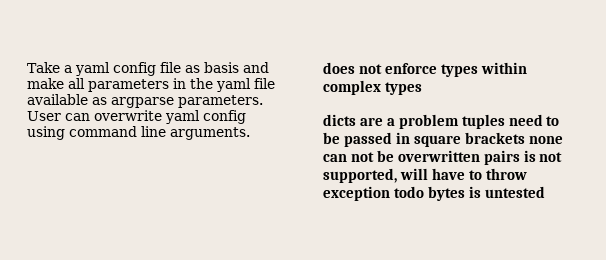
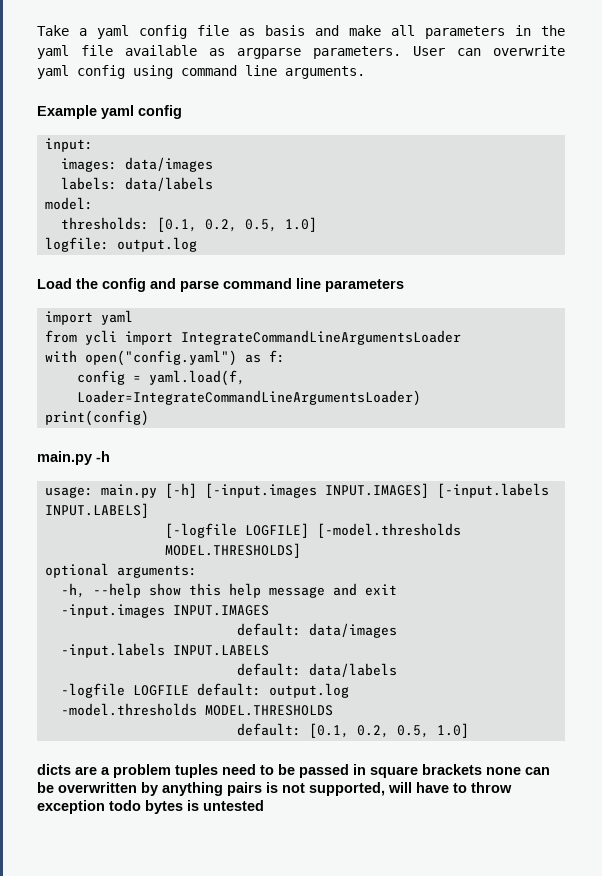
[323,62,527,77] [323,80,422,95] does not enforce types within complex types -> [37,105,182,119] [45,138,94,152] [61,157,214,172] [61,177,214,191] [45,197,94,210] [61,217,318,232] [45,237,198,252] [37,278,404,292] [45,310,134,325] [45,330,462,345] [45,350,286,366] [77,370,246,386] [77,390,422,406] [45,410,150,426] [37,451,110,465] [45,483,550,498] [45,503,150,518] [165,523,462,538] [165,543,302,558] [45,563,198,578] [61,583,398,598] [61,604,270,618] [237,623,398,638] [61,643,270,658] [237,663,398,677] [61,683,350,698] [61,703,334,716] [237,723,470,738] Example yaml config // input: // images: data/images // labels: data/labels // model: // thresholds: [0.1, 0.2, 0.5, 1.0] // logfile: output.log // Load the config and parse command line parameters // import yaml // from ycli import IntegrateCommandLineArgumentsLoader // with open("config.yaml") as f: // config = yaml.load(f, Loader=IntegrateCommandLineArgumentsLoader) // print(config) // main.py -h // usage: main.py [-h] [-input.images INPUT.IMAGES] [-input.labels INPUT.LABELS] // [-logfile LOGFILE] [-model.thresholds MODEL.THRESHOLDS] // optional arguments: // -h, --help show this help message and exit // -input.images INPUT.IMAGES // default: data/images // -input.labels INPUT.LABELS // default: data/labels // -logfile LOGFILE default: output.log // -model.thresholds MODEL.THRESHOLDS // default: [0.1, 0.2, 0.5, 1.0]
[350,152,374,162] not -> (550, 771) none
(480, 156) none -> [141,782,223,796] by anything

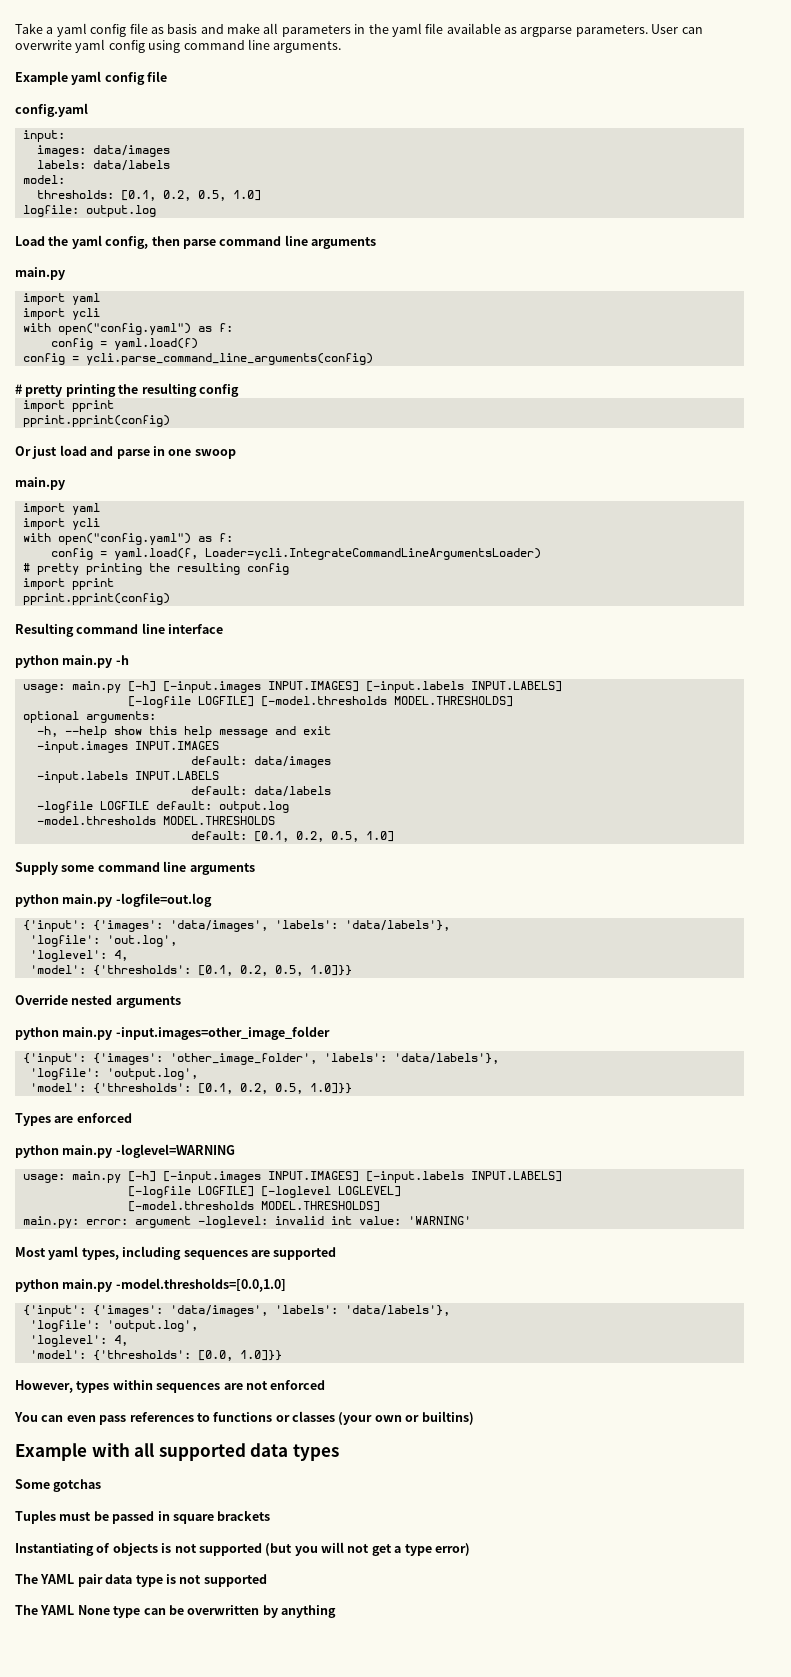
(182, 112) none -> [147,71,168,82] [15,103,88,117] file // config.yaml
[102,278,176,292] config and -> [71,235,180,249] yaml config, then
[325,279,404,292] [45,310,134,325] [45,330,462,345] parameters // import yaml // from ycli import IntegrateCommandLineArgumentsLoader -> [311,237,376,249] [15,267,65,280] [22,293,100,305] [22,308,100,320] [22,323,233,335] [50,338,198,350] [22,353,373,365] [15,383,239,397] [22,400,114,412] [22,415,170,427] [15,445,236,459] [15,477,65,490] [22,503,100,515] [22,518,100,530] arguments // main.py // import yaml // import ycli // with open("config.yaml") as f: // config = yaml.load(f) // config = ycli.parse_command_line_arguments(config) // # pretty printing the resulting config // import pprint // pprint.pprint(config) // Or just load and parse in one swoop // main.py // import yaml // import ycli
[77,390,422,406] [45,410,150,426] Loader=IntegrateCommandLineArgumentsLoader) // print(config) // -> [204,548,541,560] [22,563,289,575] [22,578,114,590] [22,593,170,605] [15,623,224,637] [15,655,59,668] Loader=ycli.IntegrateCommandLineArgumentsLoader) // # pretty printing the resulting config // import pprint // pprint.pprint(config) // Resulting command line interface // python
[37,764,274,778] dicts are a problem tuples need to -> [15,861,255,875] [15,893,212,907] [22,920,450,932] [29,935,177,947] [29,950,128,962] [29,965,352,976] [15,995,181,1008] [15,1026,330,1040] [22,1053,499,1065] [29,1068,198,1080] [29,1083,352,1094] [15,1113,132,1126] [15,1144,235,1158] [22,1171,562,1183] [127,1186,401,1198] [127,1201,380,1212] [22,1216,471,1228] [15,1246,337,1260] [15,1278,286,1292] [22,1305,450,1317] [29,1320,198,1332] [29,1335,128,1347] [29,1350,282,1361] [15,1380,326,1393] [14,1411,474,1425] [15,1443,339,1461] [15,1479,102,1492] [15,1510,92,1524] Supply some command line arguments // python main.py -logfile=out.log // {'input': {'images': 'data/images', 'labels': 'data/labels'}, // 'logfile': 'out.log', // 'loglevel': 4, // 'model': {'thresholds': [0.1, 0.2, 0.5, 1.0]}} // Override nested arguments // python main.py -input.images=other_image_folder // {'input': {'images': 'other_image_folder', 'labels': 'data/labels'}, // 'logfile': 'output.log', // 'model': {'thresholds': [0.1, 0.2, 0.5, 1.0]}} // Types are enforced // python main.py -loglevel=WARNING // usage: main.py [-h] [-input.images INPUT.IMAGES] [-input.labels INPUT.LABELS] // [-logfile LOGFILE] [-loglevel LOGLEVEL] // [-model.thresholds MODEL.THRESHOLDS] // main.py: error: argument -loglevel: invalid int value: 'WARNING' // Most yaml types, including sequences are supported // python main.py -model.thresholds=[0.0,1.0] // {'input': {'images': 'data/images', 'labels': 'data/labels'}, // 'logfile': 'output.log', // 'loglevel': 4, // 'model': {'thresholds': [0.0, 1.0]}} // However, types within sequences are not enforced // You can even pass references to functions or classes (your own or builtins) // Example with all supported data types // Some gotchas // Tuples must
[422,764,521,775] brackets none -> [217,1511,271,1521] [15,1542,470,1556] [15,1574,267,1587] [15,1605,141,1618] brackets // Instantiating of objects is not supported (but you will not get a type error) // The YAML pair data type is not supported // The YAML None type
[227,782,512,796] [37,800,264,814] pairs is not supported, will have to throw exception todo bytes is untested -> (336, 1611) none

